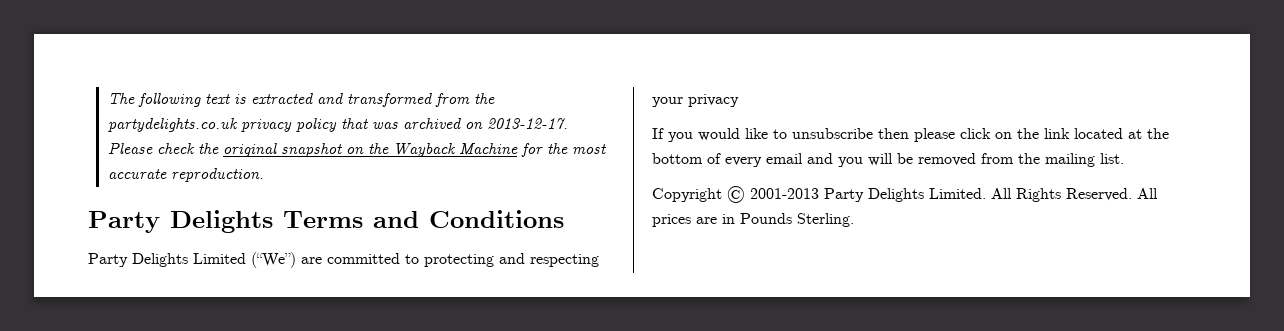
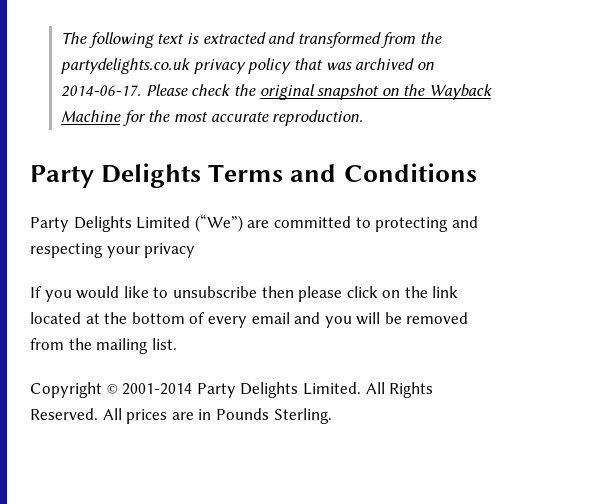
[486,118,568,129] 2013-12-17. -> [61,85,142,97] 2014-06-17.
[750,188,819,199] 2001-2013 -> [122,383,193,395] 2001-2014

